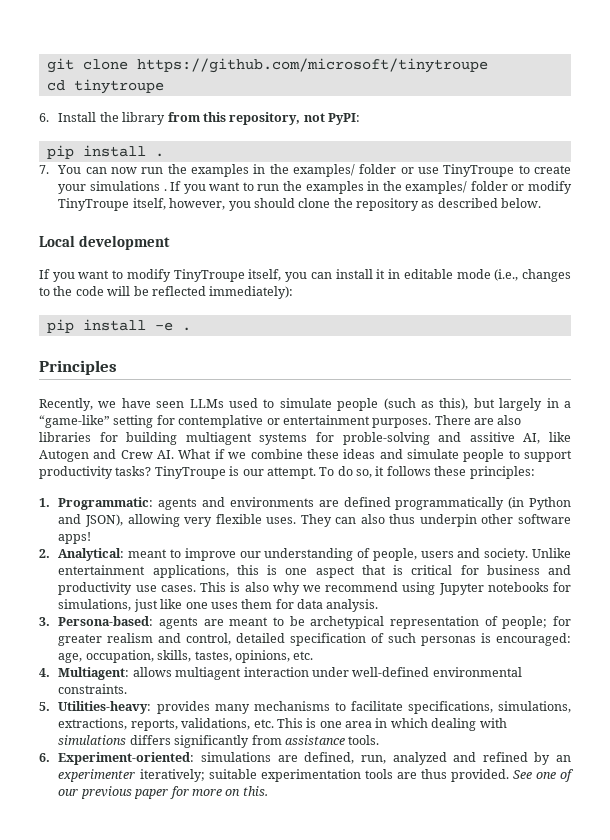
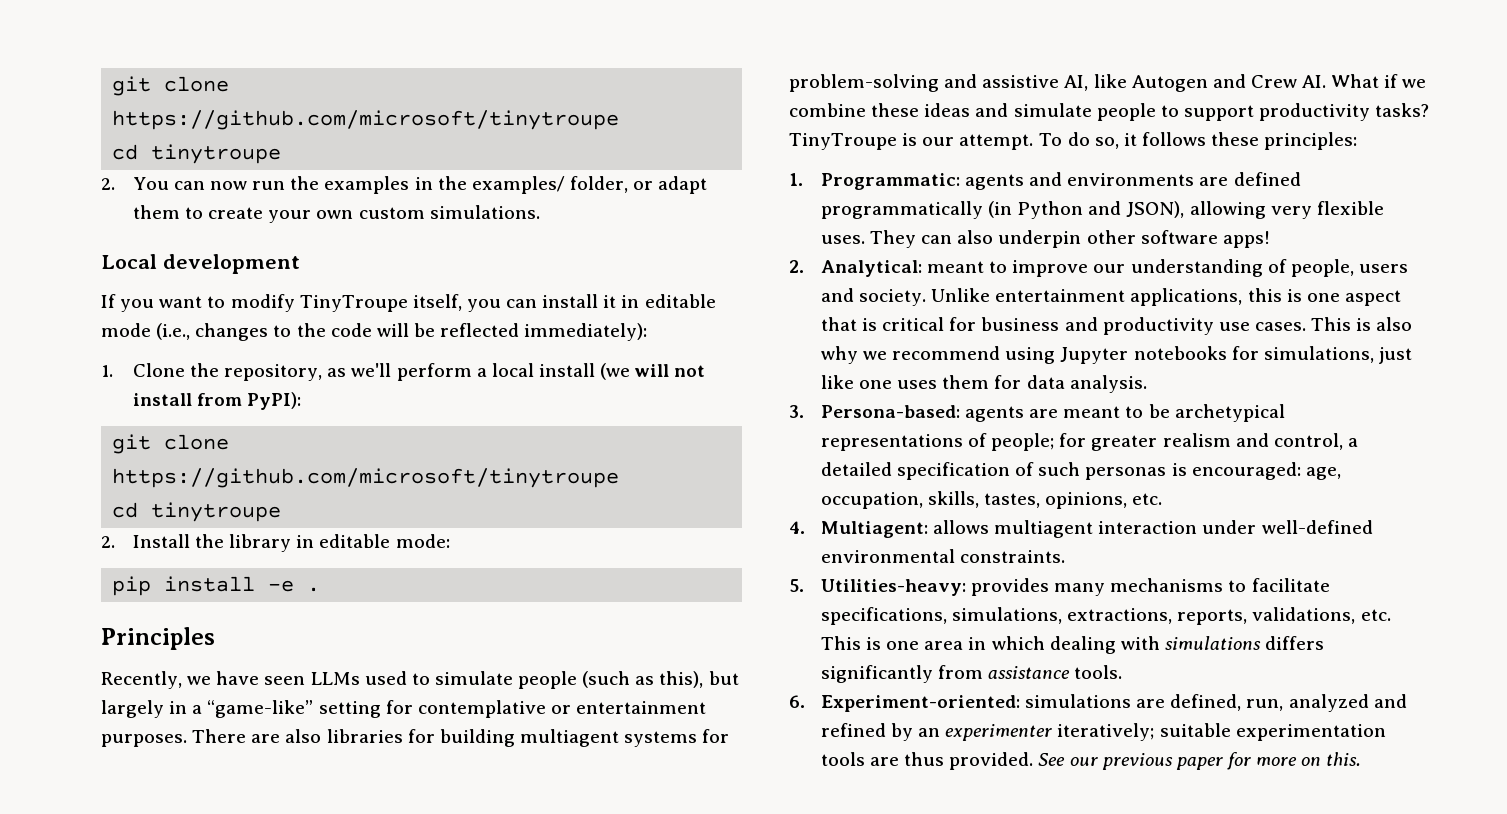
[46,58,488,73] [46,79,164,94] [39,112,361,125] [46,145,164,159] [39,165,49,174] git clone https://github.com/microsoft/tinytroupe // cd tinytroupe // 6. Install the library from this repository, not PyPI: // pip install . // 7. -> [112,76,230,96] [112,110,620,130] [112,144,282,164] [101,178,115,190] git clone https://github.com/microsoft/tinytroupe // cd tinytroupe // 2.
[359,164,571,177] [58,181,572,194] [58,198,542,211] folder or use TinyTroupe to create your simulations . If you want to run the examples in the examples/ folder or modify TinyTroupe itself, however, you should clone the repository as described below. -> [569,176,708,194] [132,205,540,223] folder, or adapt them to create your own custom simulations.
(294, 292) none -> [101,363,706,381] [132,392,302,410] [112,434,230,454] [112,468,620,488] [112,502,282,522] [101,534,450,552] // 1. Clone the repository, as we'll perform a local install (we will not install from PyPI): // git clone https://github.com/microsoft/tinytroupe // cd tinytroupe // 2. Install the library in editable mode:
[342,432,515,445] proble-solving and assitive -> [789,74,1060,92] problem-solving and assistive
[389,514,416,524] thus -> (994, 237) none
[390,616,480,629] representation -> [820,434,963,451] representations
(232, 639) none -> [1347,438,1358,447] a
[535,769,574,782] one of -> (1066, 759) none

